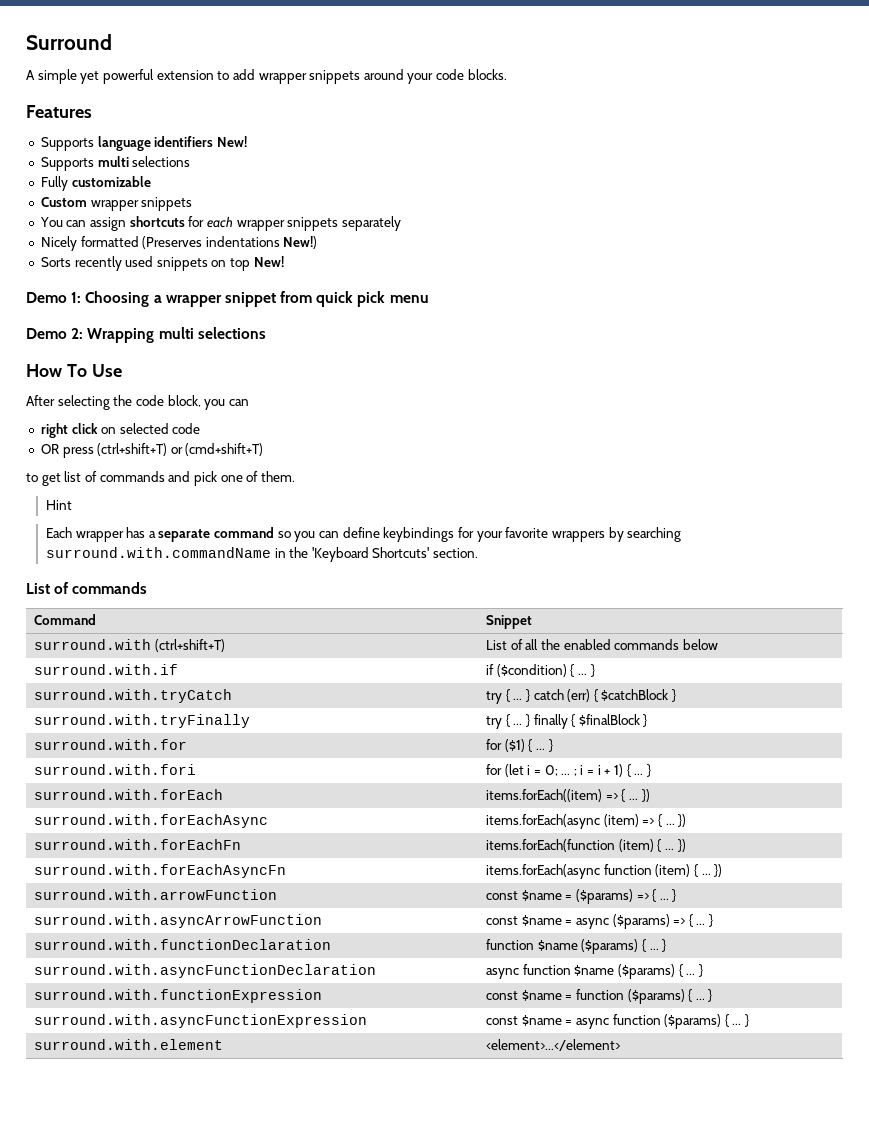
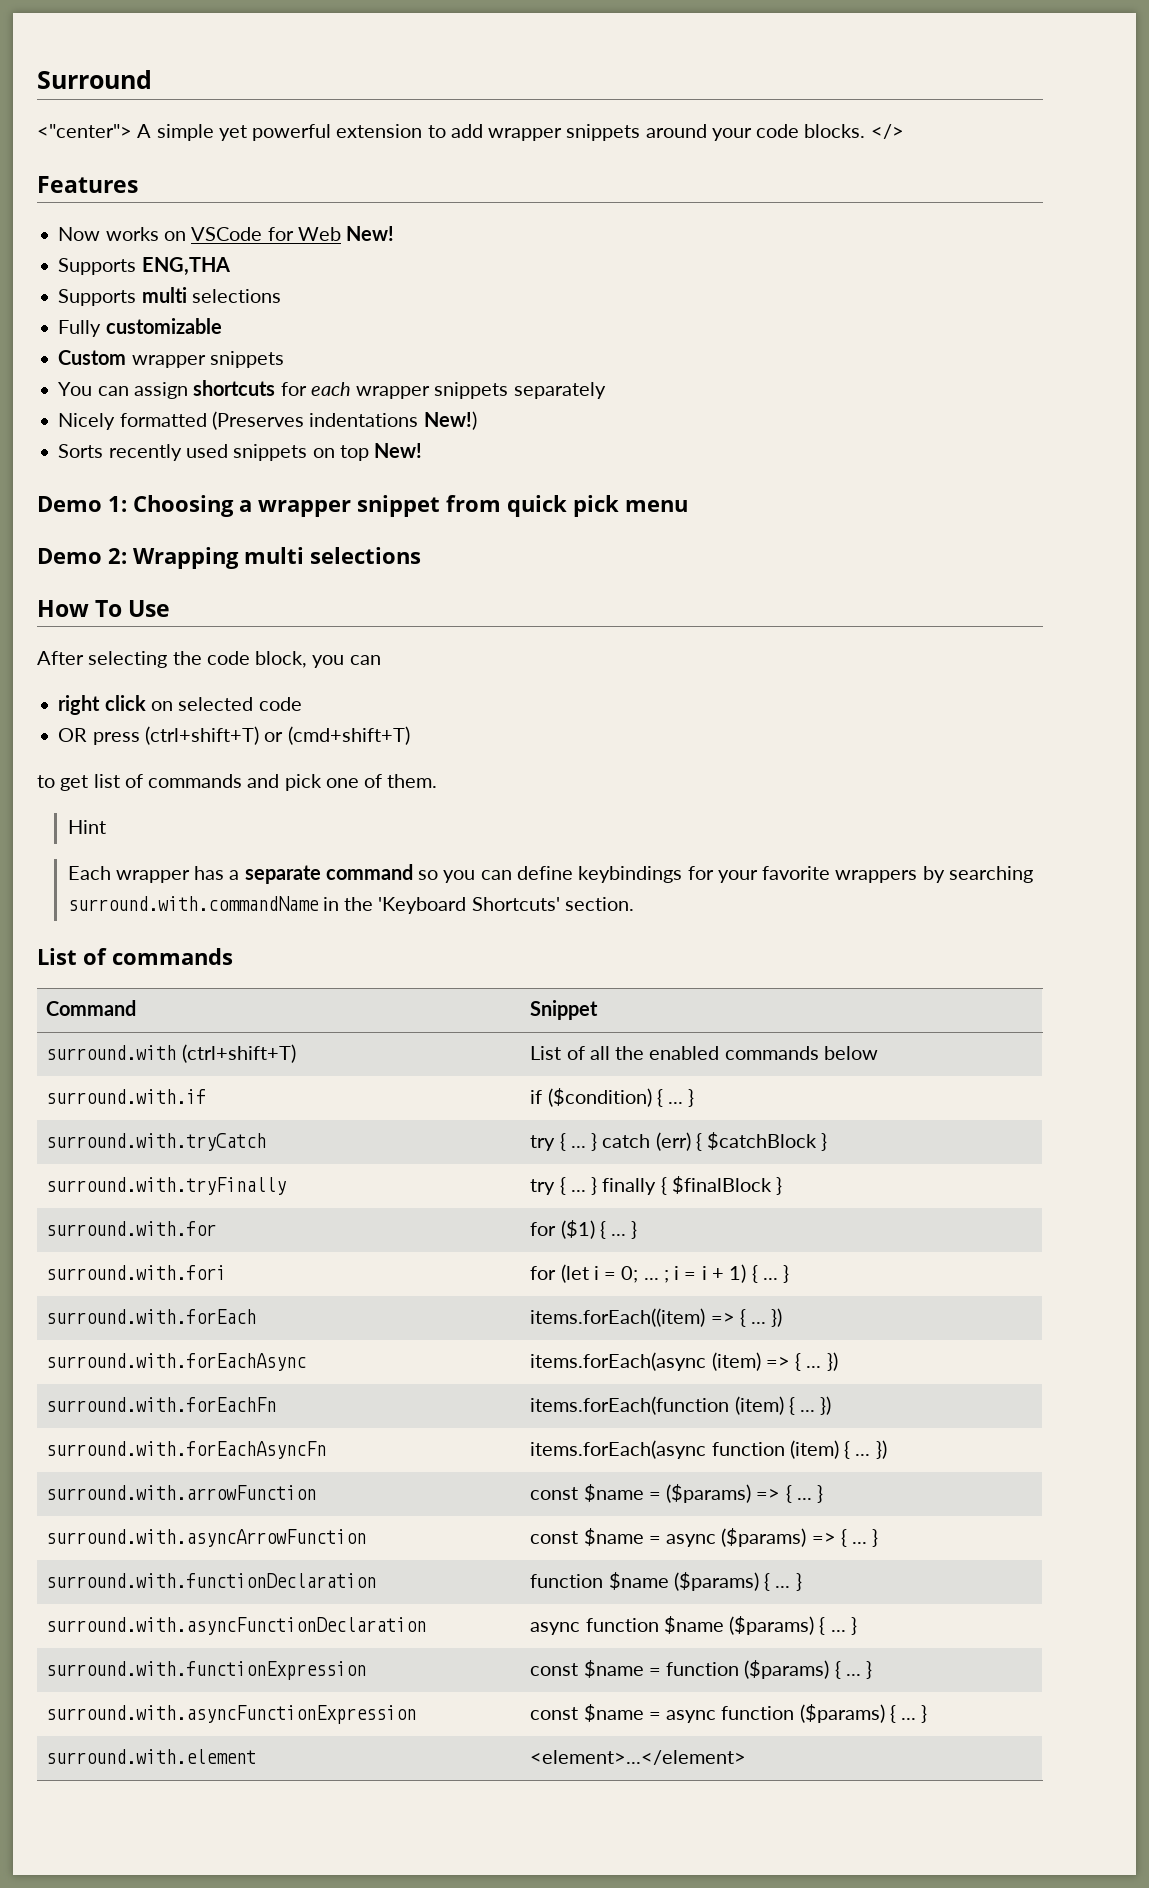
(112, 42) none -> [37,124,132,138] <"center">
(507, 74) none -> [870,124,904,139] </>
[40,136,247,151] Supports language identifiers New! -> [58,226,395,241] [58,257,230,276] Now works on VSCode for Web New! // Supports ENG,THA

